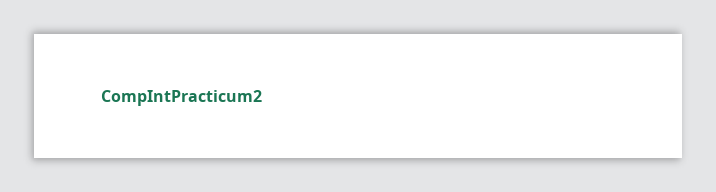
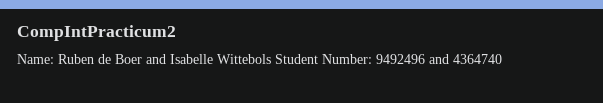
(262, 98) none -> [17,54,502,64] // Name: Ruben de Boer and Isabelle Wittebols Student Number: 9492496 and 4364740

